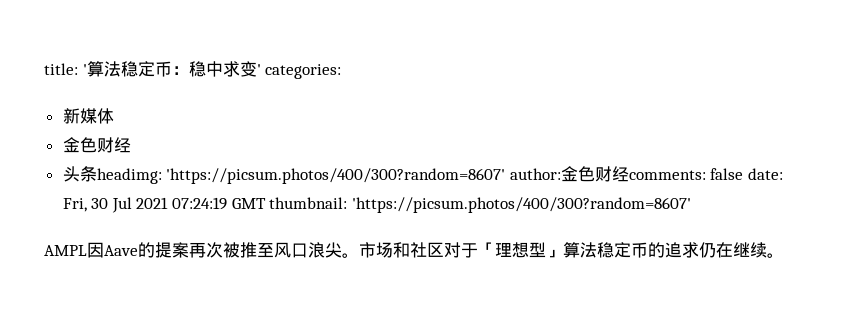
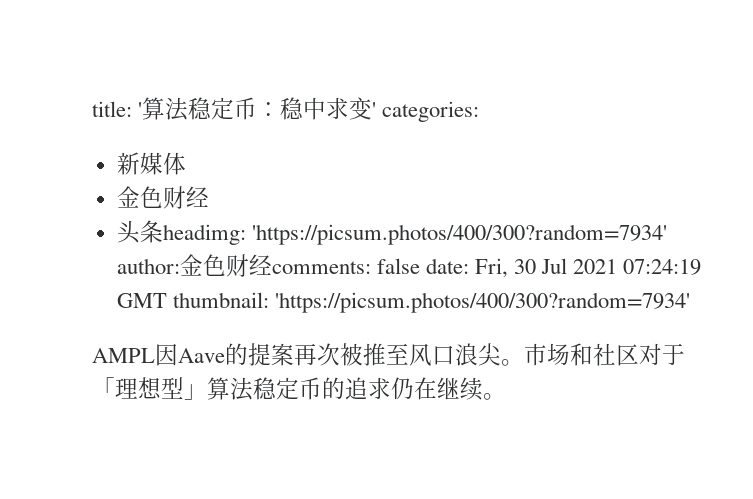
[166,168,506,184] 'https://picsum.photos/400/300?random=8607' -> [251,224,667,245] 'https://picsum.photos/400/300?random=7934'
[351,197,691,213] 'https://picsum.photos/400/300?random=8607' -> [274,292,690,313] 'https://picsum.photos/400/300?random=7934'

